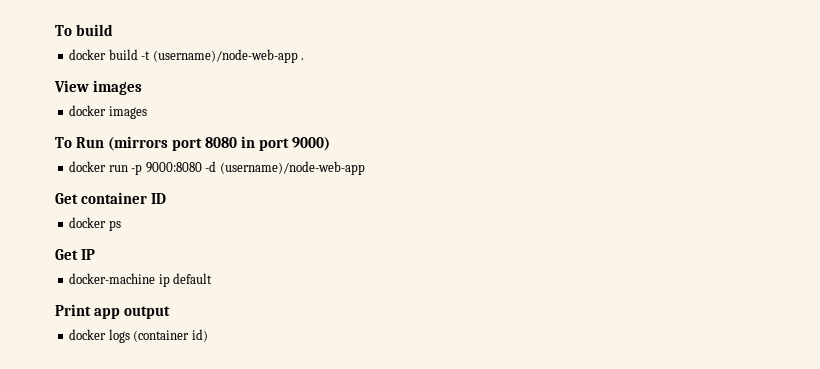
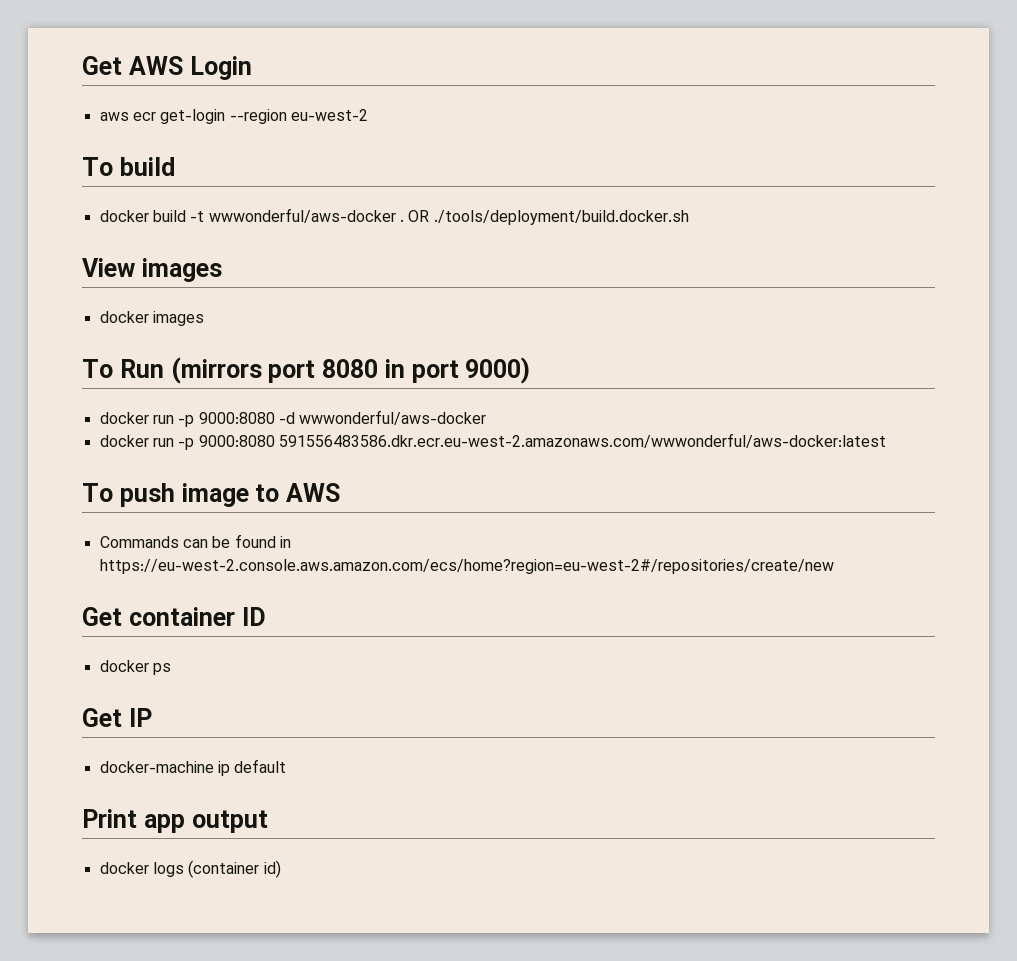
(55, 30) none -> [82,56,252,80] [99,109,368,124] Get AWS Login // aws ecr get-login --region eu-west-2 //
[152,49,298,63] (username)/node-web-app -> [208,208,396,223] wwwonderful/aws-docker
(305, 59) none -> [408,210,689,225] OR ./tools/deployment/build.docker.sh
[219,161,365,175] (username)/node-web-app -> [299,410,487,425] [99,433,886,450] [82,483,340,507] [99,534,291,548] [99,559,834,574] wwwonderful/aws-docker // docker run -p 9000:8080 591556483586.dkr.ecr.eu-west-2.amazonaws.com/wwwonderful/aws-docker:latest // To push image to AWS // Commands can be found in https://eu-west-2.console.aws.amazon.com/ecs/home?region=eu-west-2#/repositories/create/new

